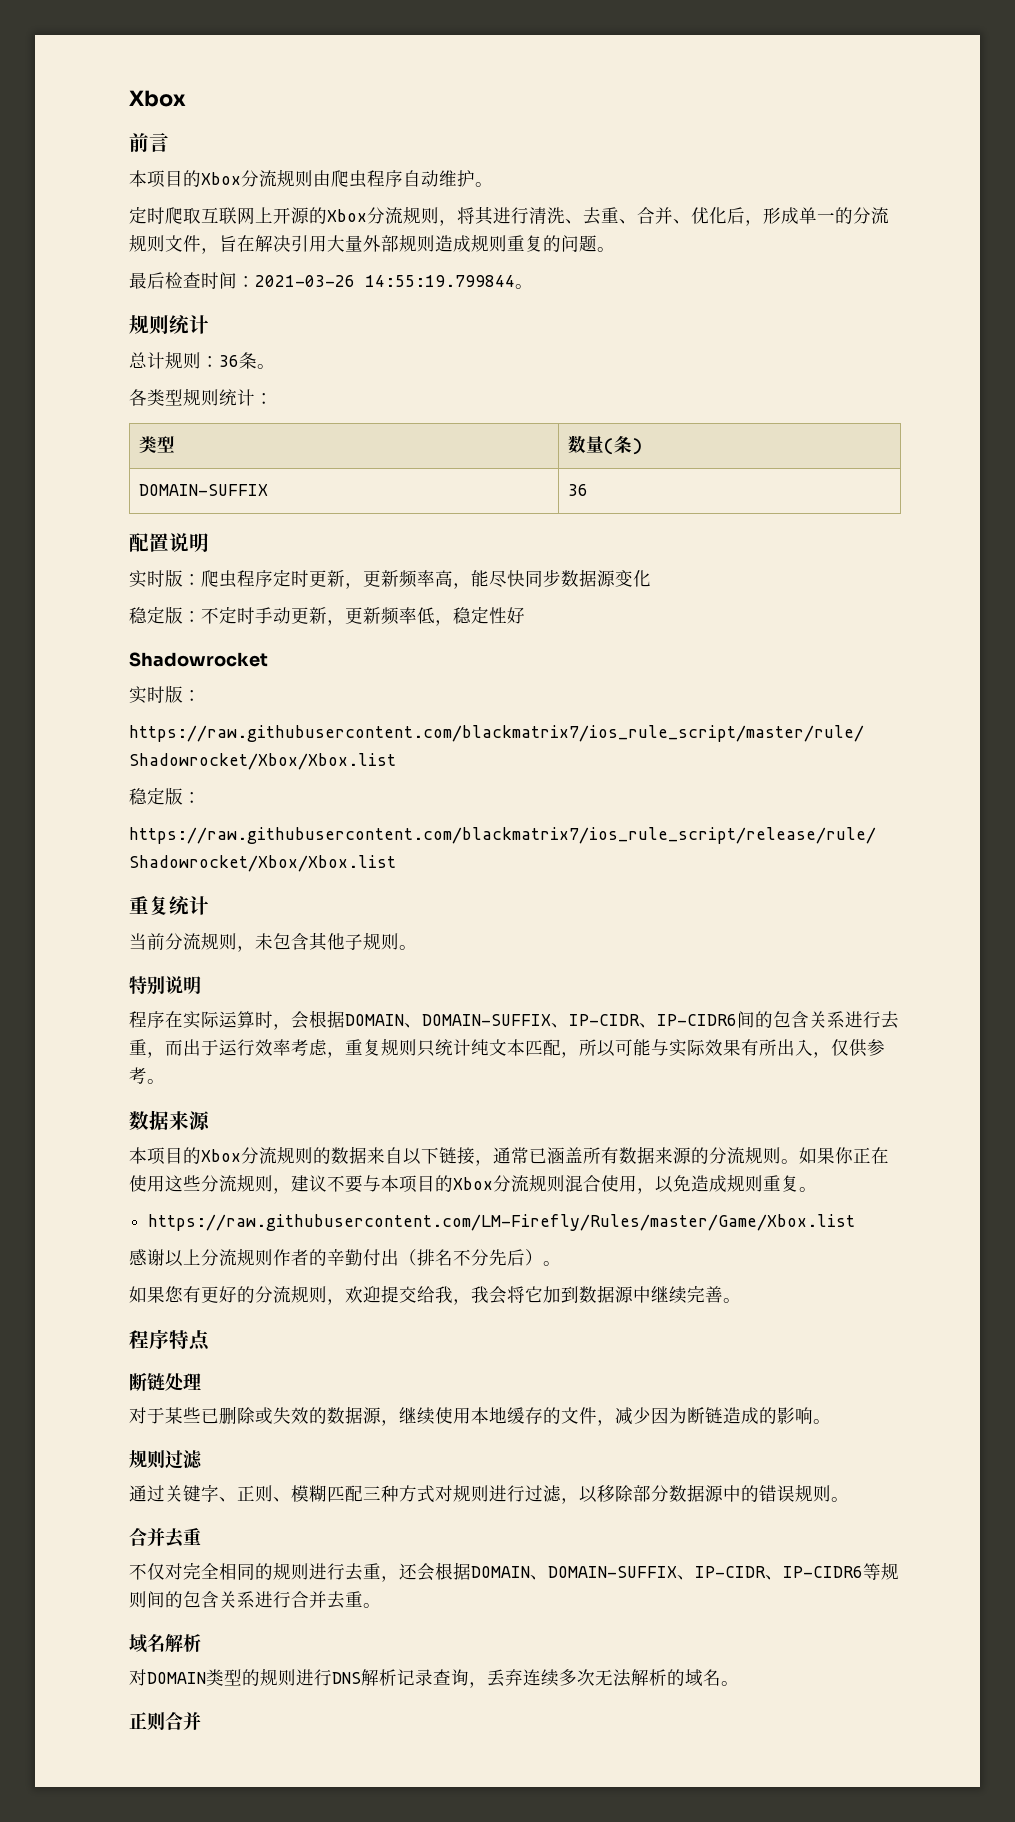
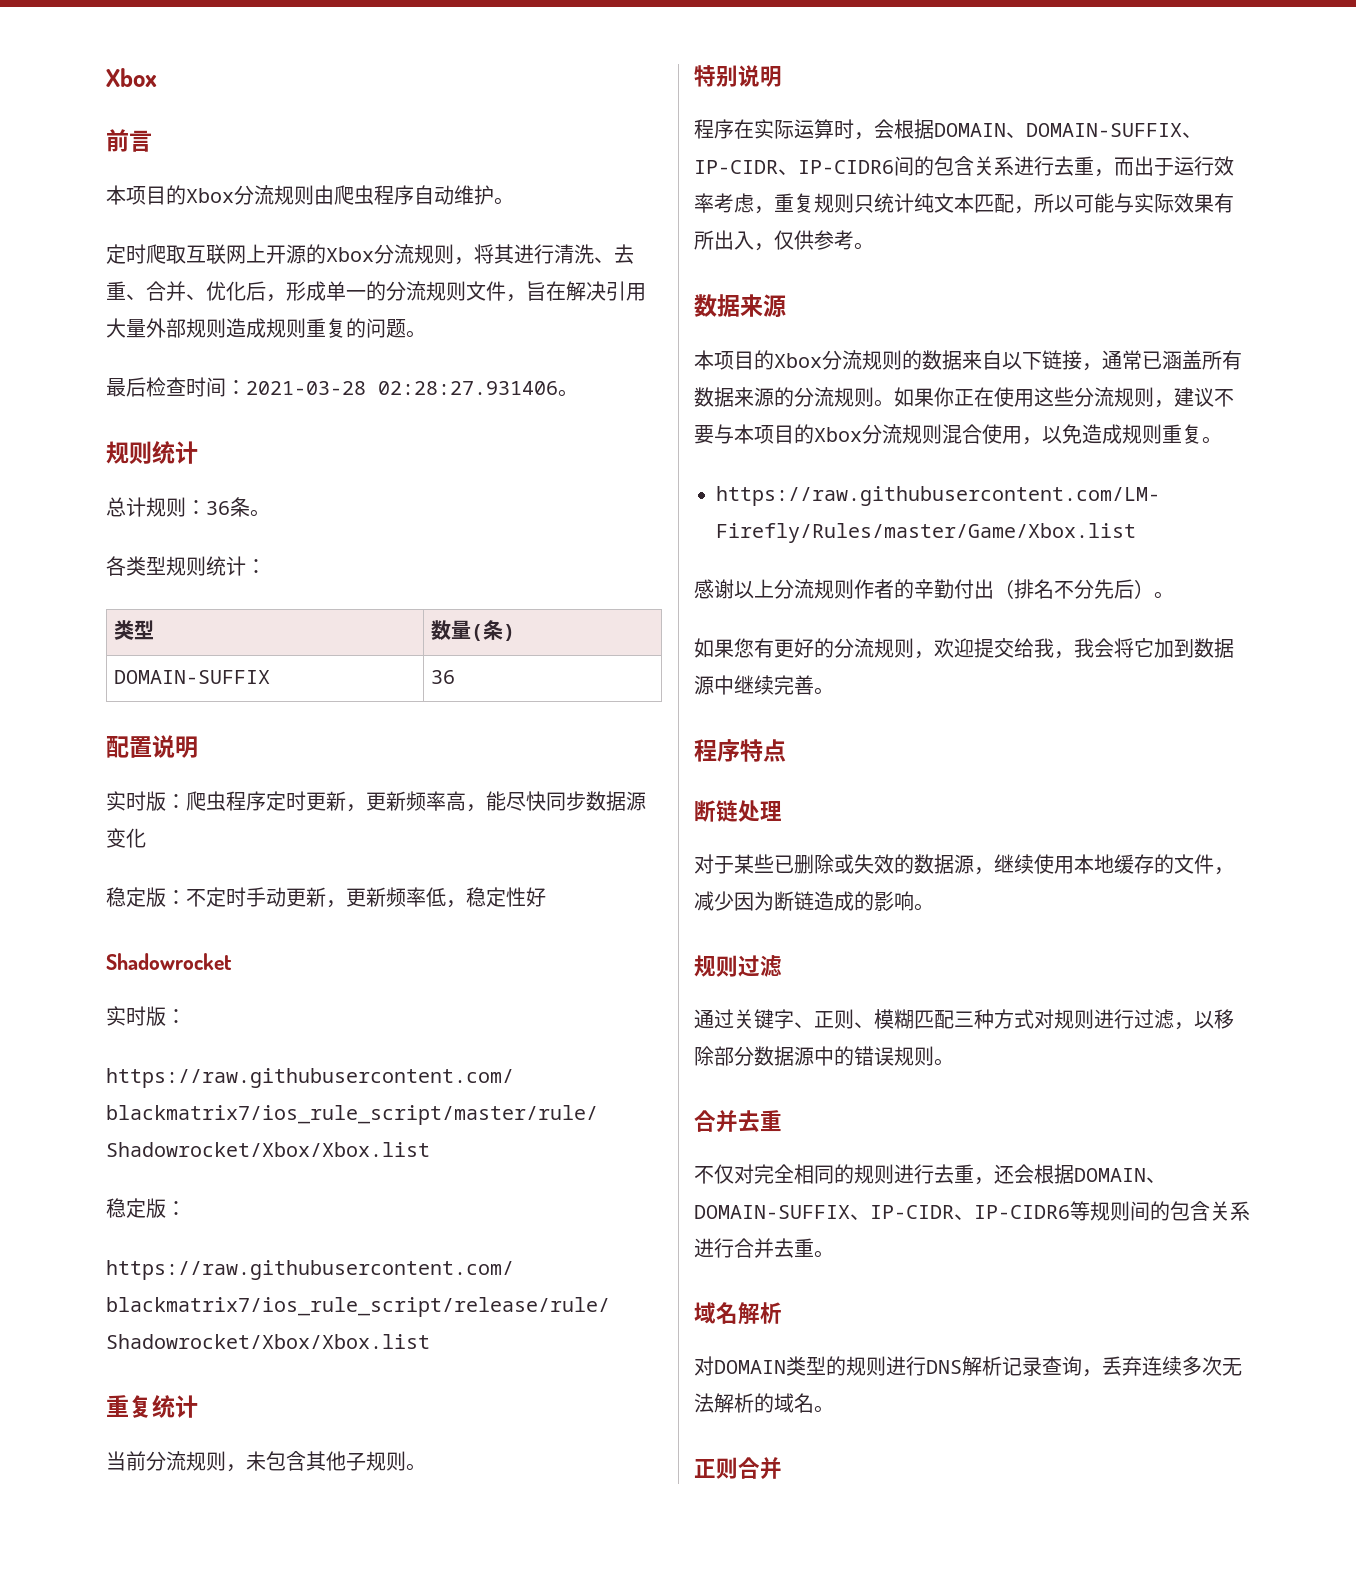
[255,275,515,287] 2021-03-26 14:55:19.799844 -> [246,381,558,395] 2021-03-28 02:28:27.931406

